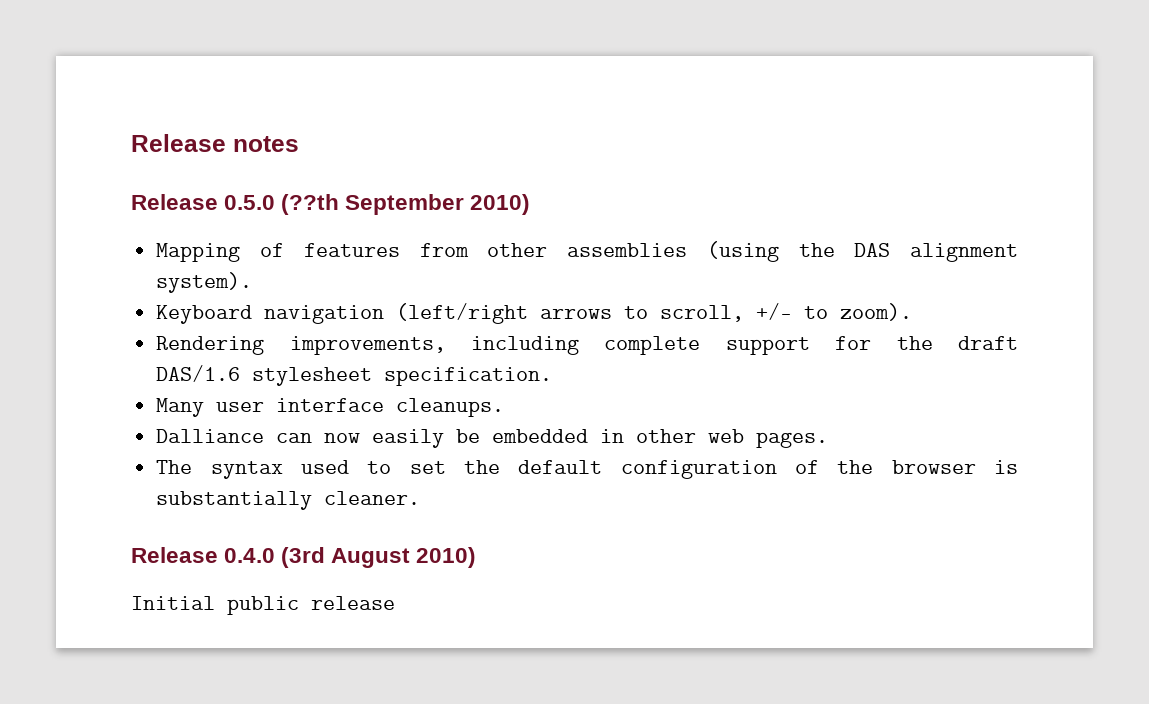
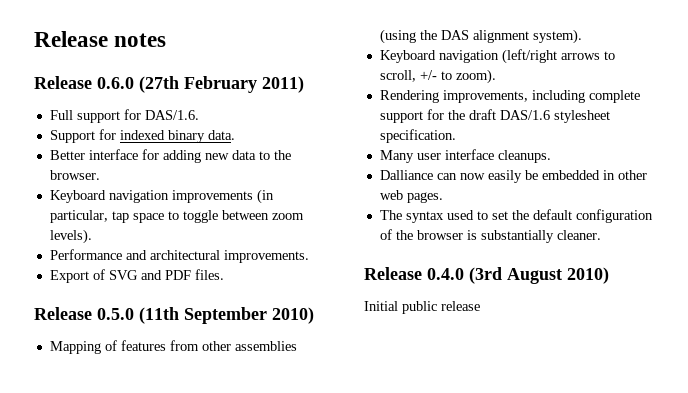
(299, 144) none -> [34,76,304,93] [49,109,199,123] [49,129,235,143] [49,149,291,163] [49,170,100,180] [49,189,274,204] [49,210,304,223] [49,229,92,244] [49,249,309,263] [49,269,224,283] // Release 0.6.0 (27th February 2011) // Full support for DAS/1.6. // Support for indexed binary data. // Better interface for adding new data to the browser. // Keyboard navigation improvements (in particular, tap space to toggle between zoom levels). // Performance and architectural improvements. // Export of SVG and PDF files.
[281,194,340,215] (??th -> [139,307,179,324] (11th

